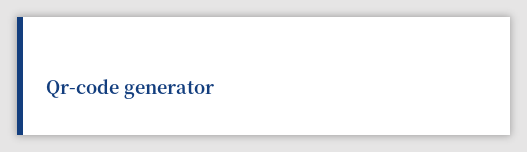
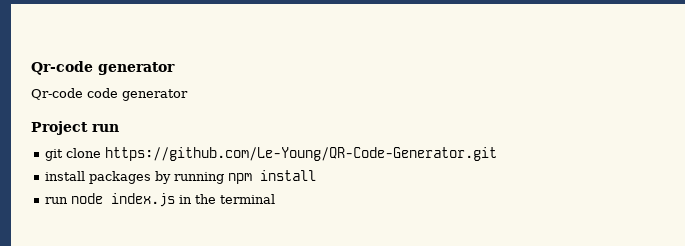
(214, 90) none -> [31,88,188,101] [31,121,119,135] [45,147,498,161] [45,170,317,184] [45,193,276,207] // Qr-code code generator // Project run // git clone https://github.com/Le-Young/QR-Code-Generator.git // install packages by running npm install // run node index.js in the terminal

